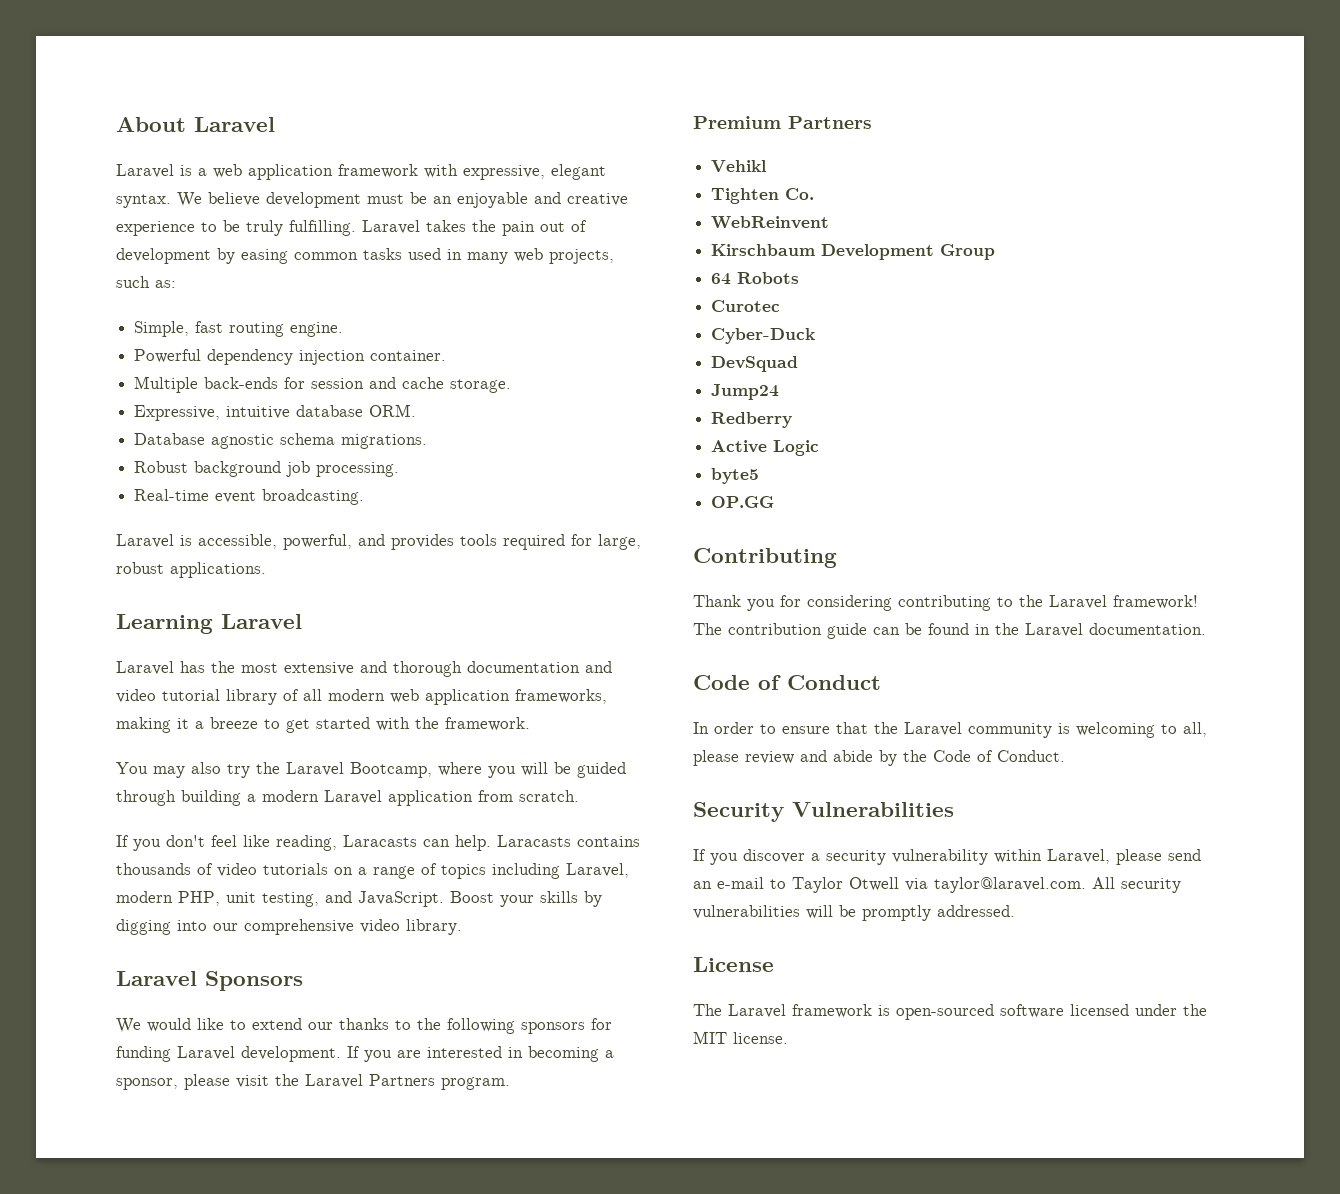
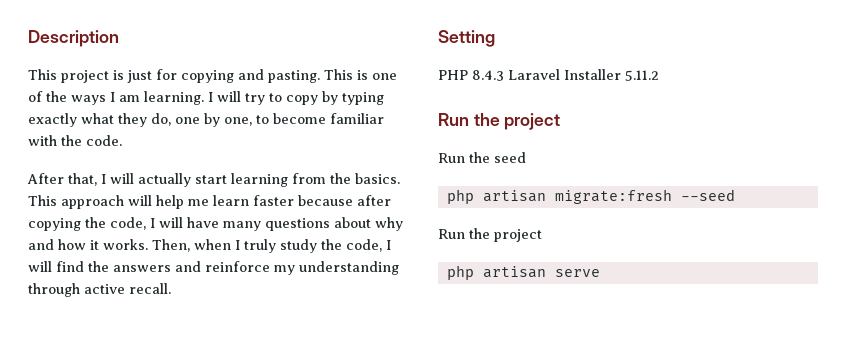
[116,117,275,132] [116,164,606,180] [116,192,628,208] [116,220,587,236] [116,248,614,264] [116,276,176,288] [134,321,344,337] [134,349,447,365] [134,376,512,393] [134,404,417,421] [134,433,428,449] [134,461,400,477] [134,489,365,505] [116,534,641,550] [116,562,266,578] [116,614,302,634] [116,661,612,677] [116,689,607,705] [116,717,530,733] [116,762,626,778] [116,790,579,806] [116,835,640,851] [116,863,629,879] [116,891,602,907] [116,919,462,935] [116,971,303,991] [116,1018,612,1034] [116,1046,614,1062] [116,1074,510,1090] [693,116,872,129] [711,160,767,172] [711,188,815,204] [711,216,830,229] [711,244,996,260] [711,272,800,285] [711,300,781,312] [711,328,816,344] [711,356,799,372] [711,384,780,400] [711,412,793,428] [711,440,820,456] [711,468,760,484] [711,496,775,508] [693,548,837,568] [693,595,1198,611] [693,623,1206,639] [693,675,881,690] [693,722,1207,738] [693,750,1065,766] [693,802,954,822] [693,849,1201,865] [693,877,1181,893] [693,905,1015,921] [693,957,774,972] [693,1004,1207,1020] [693,1031,788,1044] About Laravel // Laravel is a web application framework with expressive, elegant syntax. We believe development must be an enjoyable and creative experience to be truly fulfilling. Laravel takes the pain out of development by easing common tasks used in many web projects, such as: // Simple, fast routing engine. // Powerful dependency injection container. // Multiple back-ends for session and cache storage. // Expressive, intuitive database ORM. // Database agnostic schema migrations. // Robust background job processing. // Real-time event broadcasting. // Laravel is accessible, powerful, and provides tools required for large, robust applications. // Learning Laravel // Laravel has the most extensive and thorough documentation and video tutorial library of all modern web application frameworks, making it a breeze to get started with the framework. // You may also try the Laravel Bootcamp, where you will be guided through building a modern Laravel application from scratch. // If you don't feel like reading, Laracasts can help. Laracasts contains thousands of video tutorials on a range of topics including Laravel, modern PHP, unit testing, and JavaScript. Boost your skills by digging into our comprehensive video library. // Laravel Sponsors // We would like to extend our thanks to the following sponsors for funding Laravel development. If you are interested in becoming a sponsor, please visit the Laravel Partners program. // Premium Partners // Vehikl // Tighten Co. // WebReinvent // Kirschbaum Development Group // 64 Robots // Curotec // Cyber-Duck // DevSquad // Jump24 // Redberry // Active Logic // byte5 // OP.GG // Contributing // Thank you for considering contributing to the Laravel framework! The contribution guide can be found in the Laravel documentation. // Code of Conduct // In order to ensure that the Laravel community is welcoming to all, please review and abide by the Code of Conduct. // Security Vulnerabilities // If you discover a security vulnerability within Laravel, please send an e-mail to Taylor Otwell via taylor@laravel.com. All security vulnerabilities will be promptly addressed. // License // The Laravel framework is open-sourced software licensed under the MIT license. -> [28,30,119,47] [28,69,397,83] [28,91,384,105] [28,113,384,127] [28,135,122,146] [27,173,400,187] [28,195,391,209] [28,217,403,231] [28,239,391,253] [28,261,399,275] [28,283,171,297] [438,30,495,47] [438,69,659,81] [438,113,561,130] [438,152,526,163] [446,189,735,204] [438,228,542,242] [446,265,600,280] Description // This project is just for copying and pasting. This is one of the ways I am learning. I will try to copy by typing exactly what they do, one by one, to become familiar with the code. // After that, I will actually start learning from the basics. This approach will help me learn faster because after copying the code, I will have many questions about why and how it works. Then, when I truly study the code, I will find the answers and reinforce my understanding through active recall. // Setting // PHP 8.4.3 Laravel Installer 5.11.2 // Run the project // Run the seed // php artisan migrate:fresh --seed // Run the project // php artisan serve

